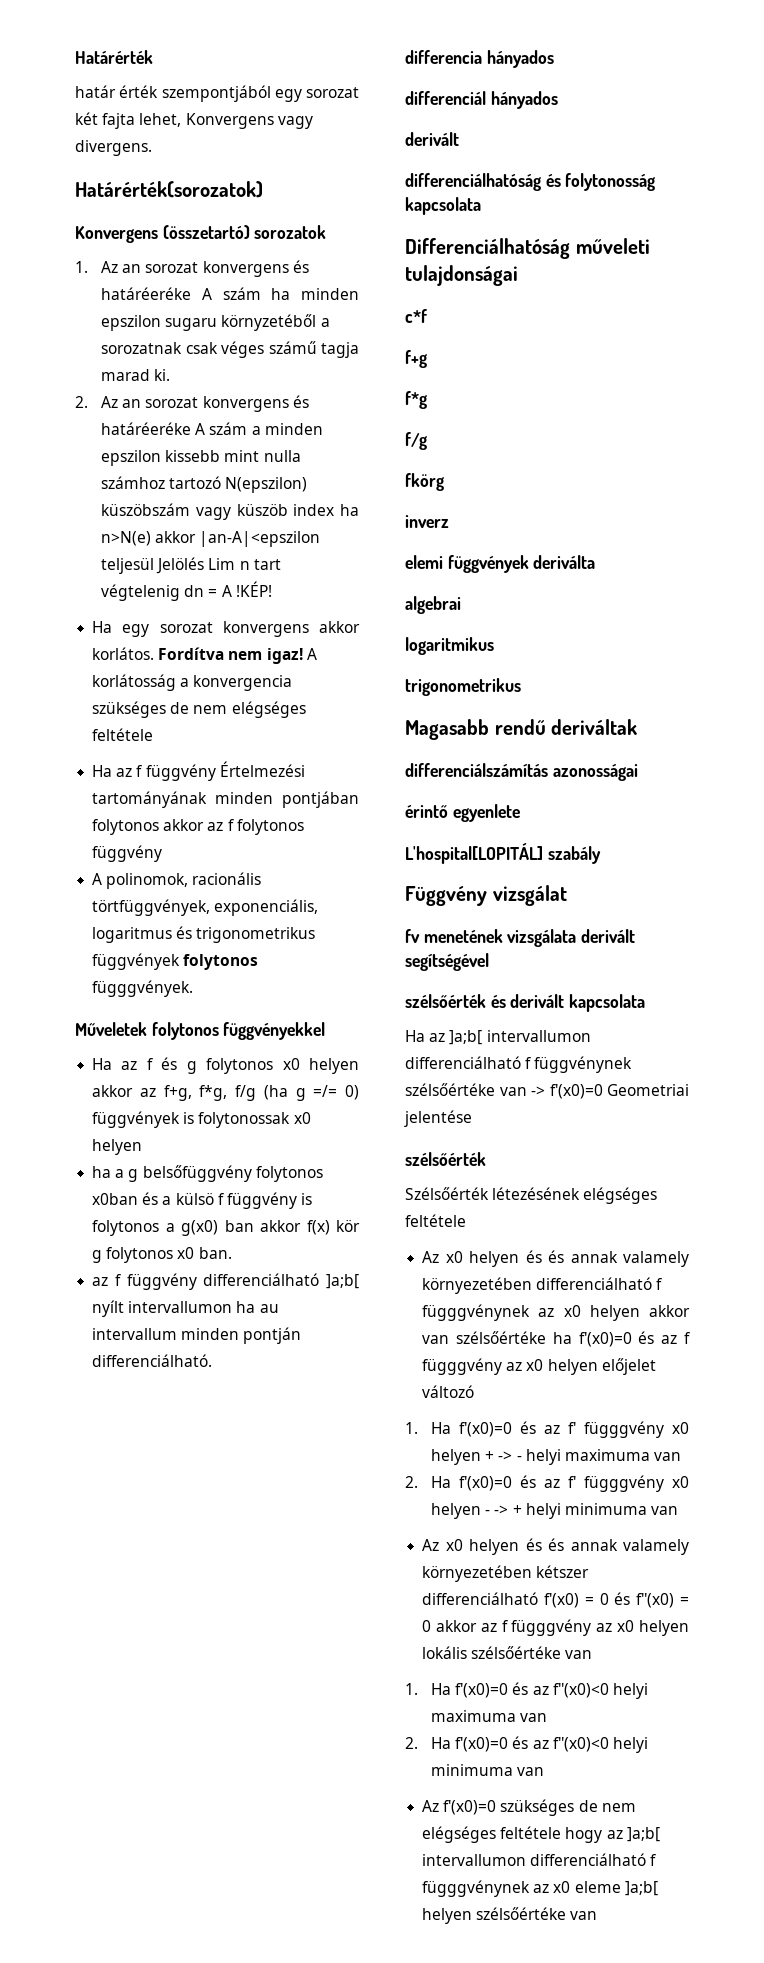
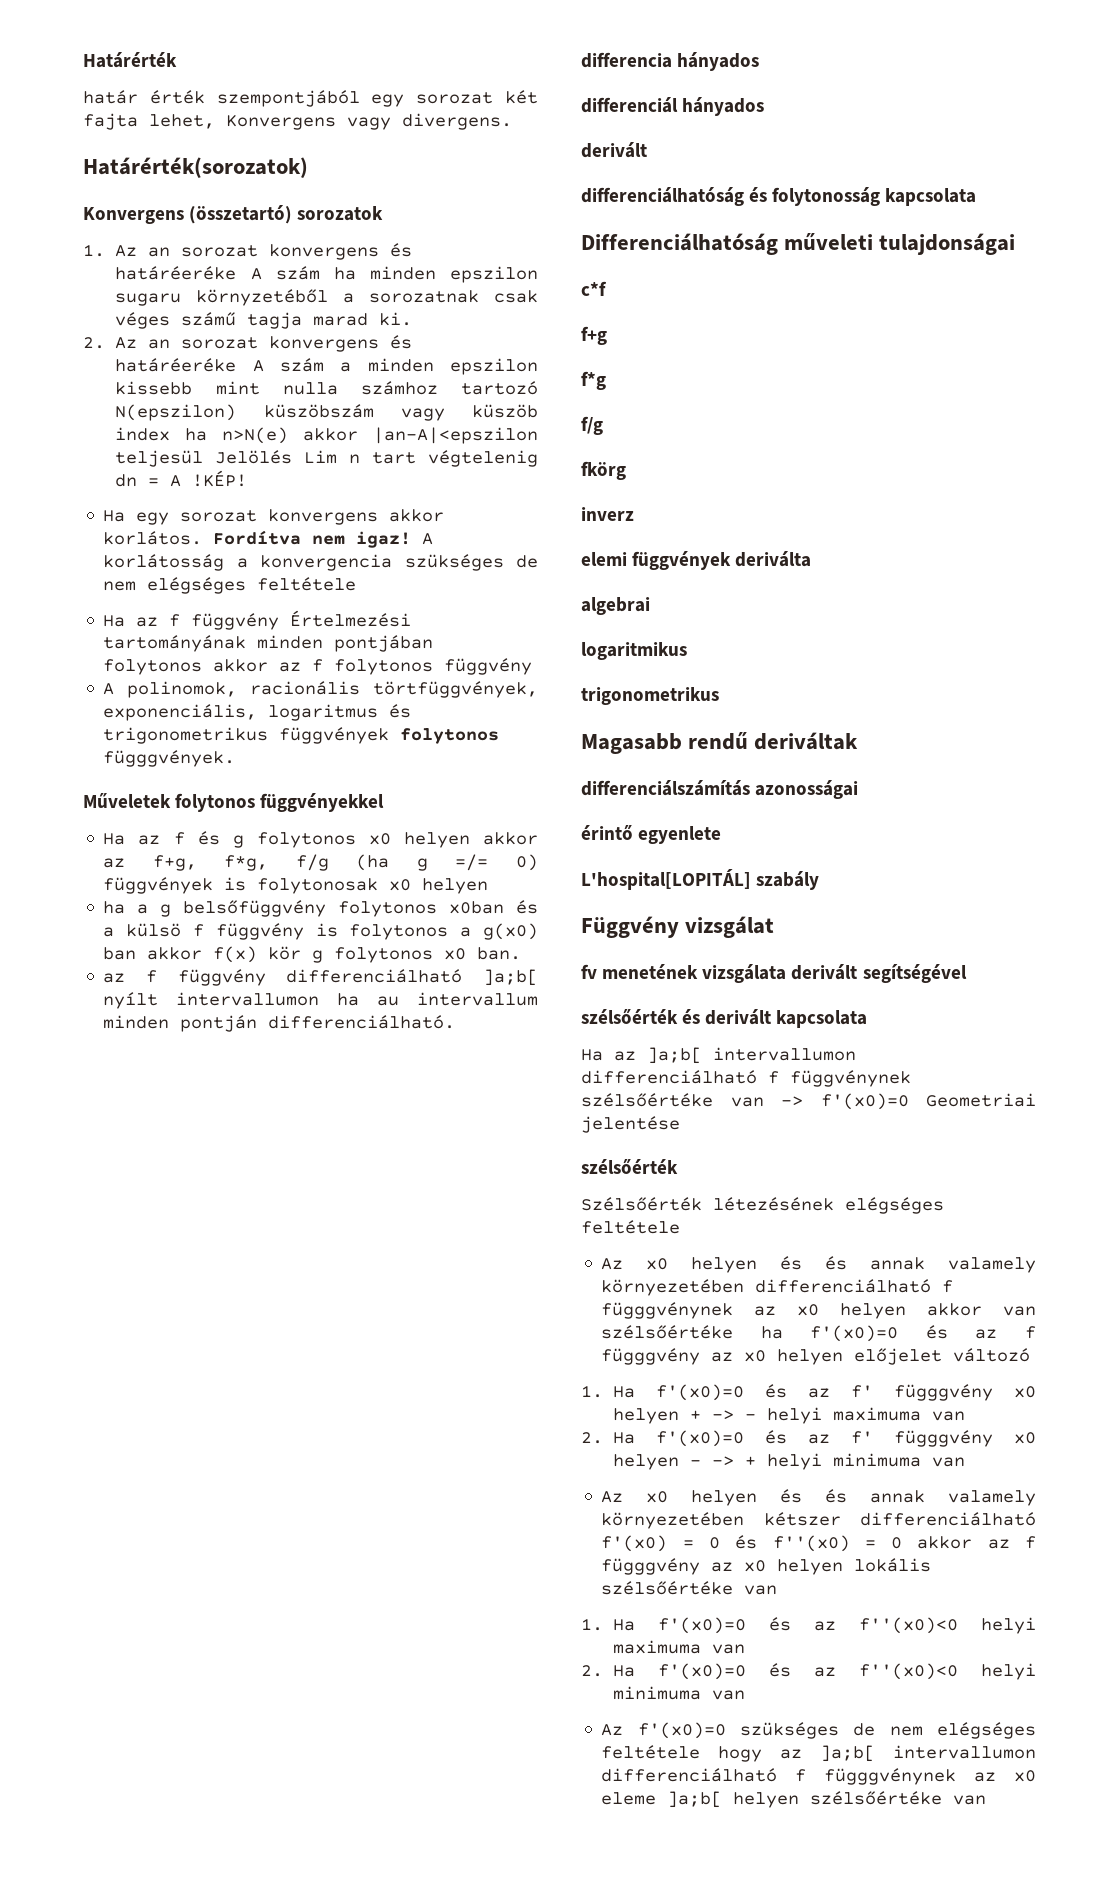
[198,1112,291,1128] folytonossak -> [257,878,379,894] folytonosak

